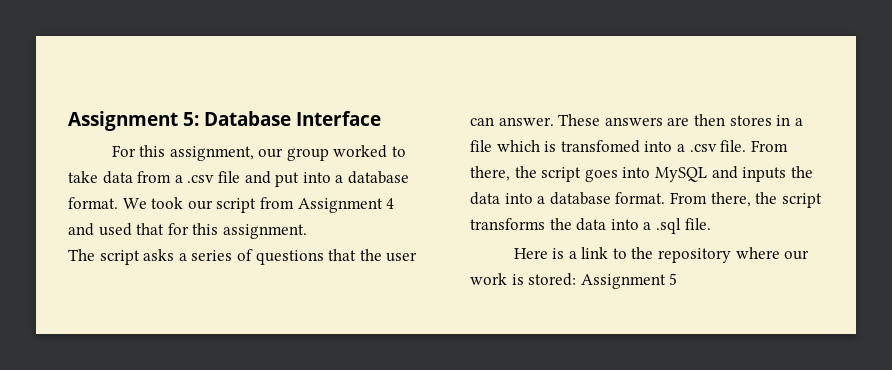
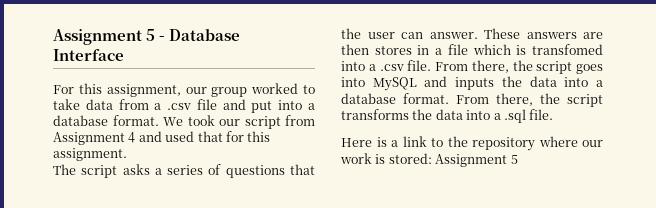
[68,111,200,131] Assignment 5: -> [53,29,166,45] Assignment 5 -

